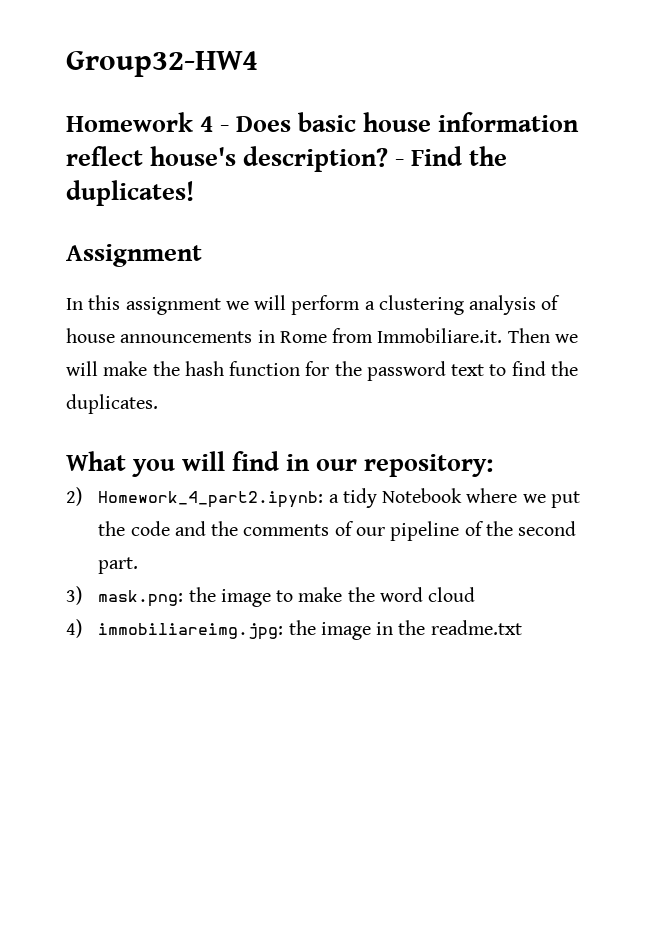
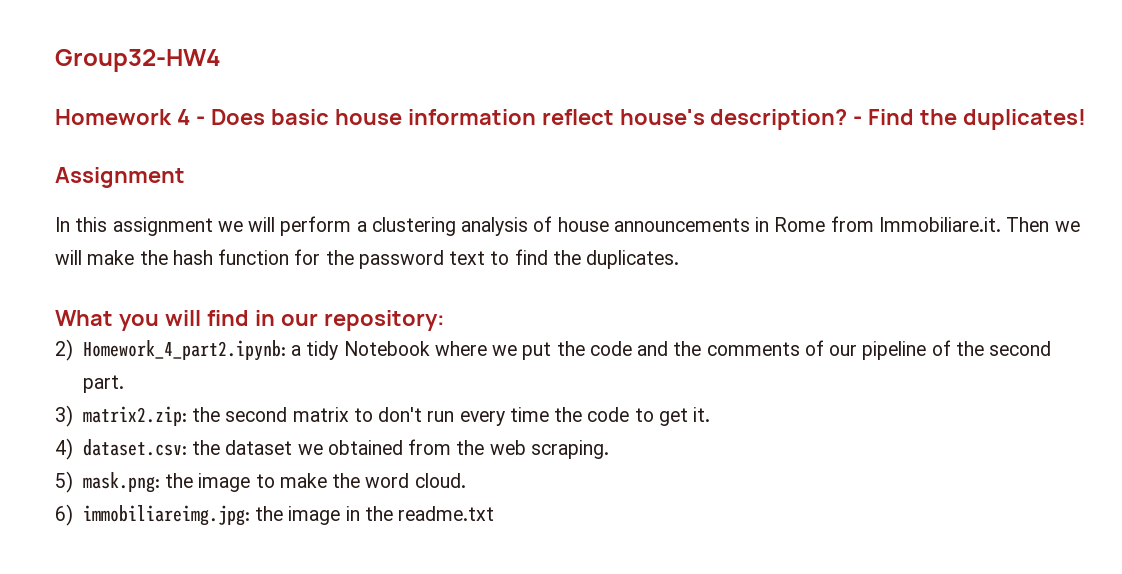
(82, 595) none -> [82,406,711,426] [55,438,609,460] [55,471,73,493] matrix2.zip: the second matrix to don't run every time the code to get it. // 4) dataset.csv: the dataset we obtained from the web scraping. // 5)
[428,587,476,602] [66,619,82,638] cloud // 4) -> [414,473,466,488] [55,504,73,526] cloud. // 6)

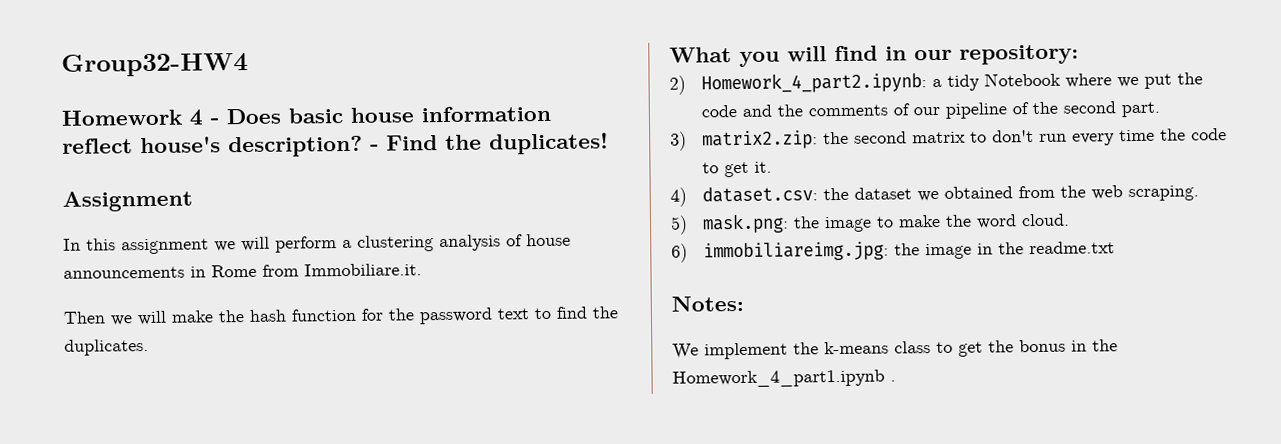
(1001, 224) none -> (422, 270) //
(495, 513) none -> [671,295,744,312] [672,339,1118,360] [672,369,896,388] // Notes: // We implement the k-means class to get the bonus in the Homework_4_part1.ipynb .

